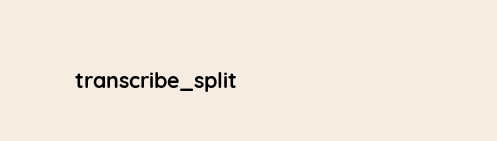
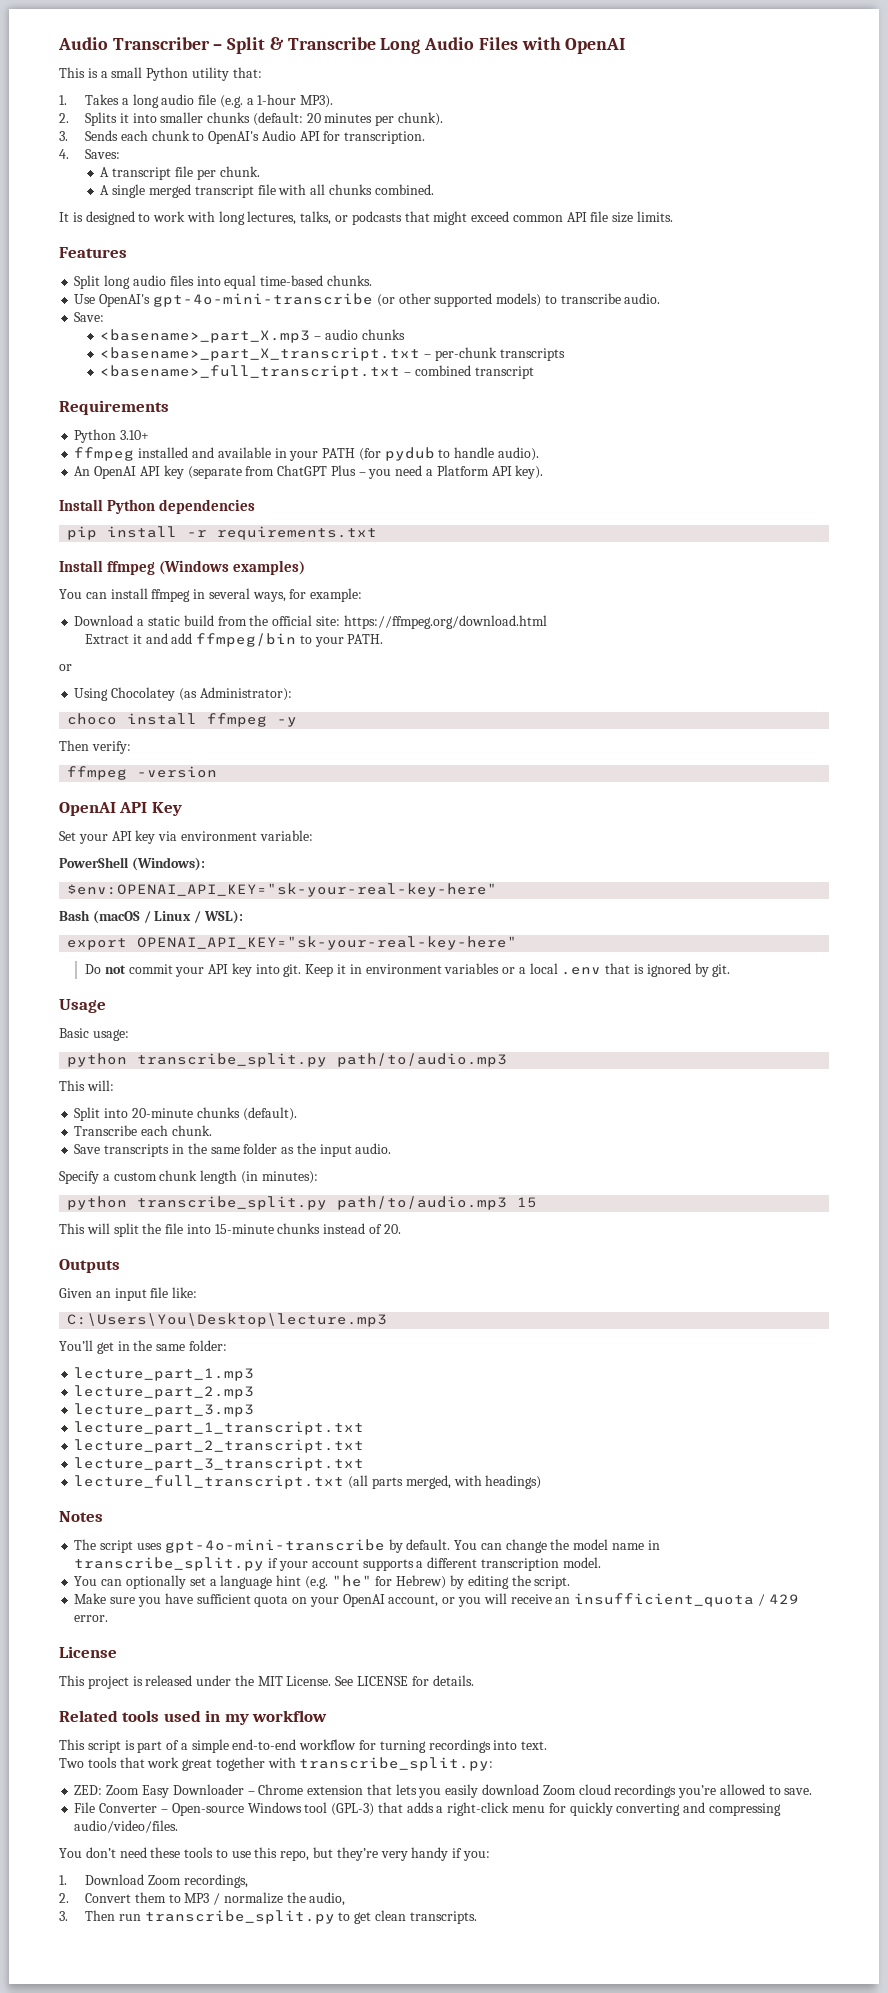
[75,72,237,92] transcribe_split -> [58,37,626,54] [59,67,262,81] [59,94,334,108] [59,112,444,126] [59,130,426,144] [59,149,120,159] [100,166,260,180] [100,184,434,198] [59,211,674,225] [59,247,127,258] [74,275,372,289] [74,293,661,307] [74,312,105,322] [100,329,405,343] [100,347,565,361] [100,365,534,379] [59,400,169,415] [74,429,150,443] [74,447,539,461] [74,465,544,479] [59,499,256,514] [67,526,378,540] [59,560,306,575] [59,588,363,602] [74,615,547,629] [84,633,384,647] [59,664,72,671] [74,687,292,701] [67,713,298,727] [59,740,131,754] [67,766,218,780] [59,802,182,816] [59,830,313,844] [59,857,205,871] [67,883,498,897] [59,910,243,924] [67,936,518,950] [84,963,731,977] [59,999,106,1013] [59,1028,129,1041] [67,1053,508,1067] [59,1080,114,1091] [74,1107,297,1121] [74,1125,212,1136] [74,1143,392,1157] [59,1170,318,1184] [67,1196,538,1210] [59,1223,401,1237] [59,1259,120,1273] [59,1287,198,1301] [67,1313,388,1327] [59,1340,227,1354] [74,1367,255,1381] [74,1385,255,1399] [74,1403,255,1417] [74,1421,365,1435] [74,1439,365,1453] [74,1457,365,1471] [74,1475,542,1489] [59,1511,103,1522] [74,1539,660,1553] [74,1557,601,1571] [74,1575,571,1589] [74,1593,799,1607] [74,1615,109,1622] [59,1646,117,1658] [59,1675,474,1689] [59,1710,328,1725] [59,1739,548,1753] [59,1757,494,1771] [74,1784,813,1798] [74,1802,781,1816] [74,1820,179,1833] [59,1847,490,1861] [59,1874,248,1888] [59,1892,346,1906] [59,1910,477,1924] Audio Transcriber – Split & Transcribe Long Audio Files with OpenAI // This is a small Python utility that: // 1. Takes a long audio file (e.g. a 1-hour MP3). // 2. Splits it into smaller chunks (default: 20 minutes per chunk). // 3. Sends each chunk to OpenAI's Audio API for transcription. // 4. Saves: // A transcript file per chunk. // A single merged transcript file with all chunks combined. // It is designed to work with long lectures, talks, or podcasts that might exceed common API file size limits. // Features // Split long audio files into equal time-based chunks. // Use OpenAI's gpt-4o-mini-transcribe (or other supported models) to transcribe audio. // Save: // <basename>_part_X.mp3 – audio chunks // <basename>_part_X_transcript.txt – per-chunk transcripts // <basename>_full_transcript.txt – combined transcript // Requirements // Python 3.10+ // ffmpeg installed and available in your PATH (for pydub to handle audio). // An OpenAI API key (separate from ChatGPT Plus – you need a Platform API key). // Install Python dependencies // pip install -r requirements.txt // Install ffmpeg (Windows examples) // You can install ffmpeg in several ways, for example: // Download a static build from the official site: https://ffmpeg.org/download.html // Extract it and add ffmpeg/bin to your PATH. // or // Using Chocolatey (as Administrator): // choco install ffmpeg -y // Then verify: // ffmpeg -version // OpenAI API Key // Set your API key via environment variable: // PowerShell (Windows): // $env:OPENAI_API_KEY="sk-your-real-key-here" // Bash (macOS / Linux / WSL): // export OPENAI_API_KEY="sk-your-real-key-here" // Do not commit your API key into git. Keep it in environment variables or a local .env that is ignored by git. // Usage // Basic usage: // python transcribe_split.py path/to/audio.mp3 // This will: // Split into 20-minute chunks (default). // Transcribe each chunk. // Save transcripts in the same folder as the input audio. // Specify a custom chunk length (in minutes): // python transcribe_split.py path/to/audio.mp3 15 // This will split the file into 15-minute chunks instead of 20. // Outputs // Given an input file like: // C:\Users\You\Desktop\lecture.mp3 // You’ll get in the same folder: // lecture_part_1.mp3 // lecture_part_2.mp3 // lecture_part_3.mp3 // lecture_part_1_transcript.txt // lecture_part_2_transcript.txt // lecture_part_3_transcript.txt // lecture_full_transcript.txt (all parts merged, with headings) // Notes // The script uses gpt-4o-mini-transcribe by default. You can change the model name in transcribe_split.py if your account supports a different transcription model. // You can optionally set a language hint (e.g. "he" for Hebrew) by editing the script. // Make sure you have sufficient quota on your OpenAI account, or you will receive an insufficient_quota / 429 error. // License // This project is released under the MIT License. See LICENSE for details. // Related tools used in my workflow // This script is part of a simple end-to-end workflow for turning recordings into text. // Two tools that work great together with transcribe_split.py: // ZED: Zoom Easy Downloader – Chrome extension that lets you easily download Zoom cloud recordings you’re allowed to save. // File Converter – Open-source Windows tool (GPL-3) that adds a right-click menu for quickly converting and compressing audio/video/files. // You don’t need these tools to use this repo, but they’re very handy if you: // 1. Download Zoom recordings, // 2. Convert them to MP3 / normalize the audio, // 3. Then run transcribe_split.py to get clean transcripts.

